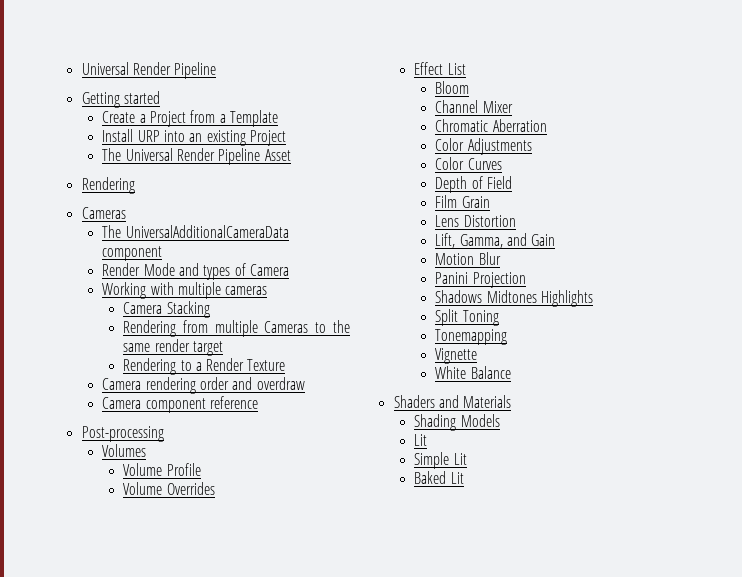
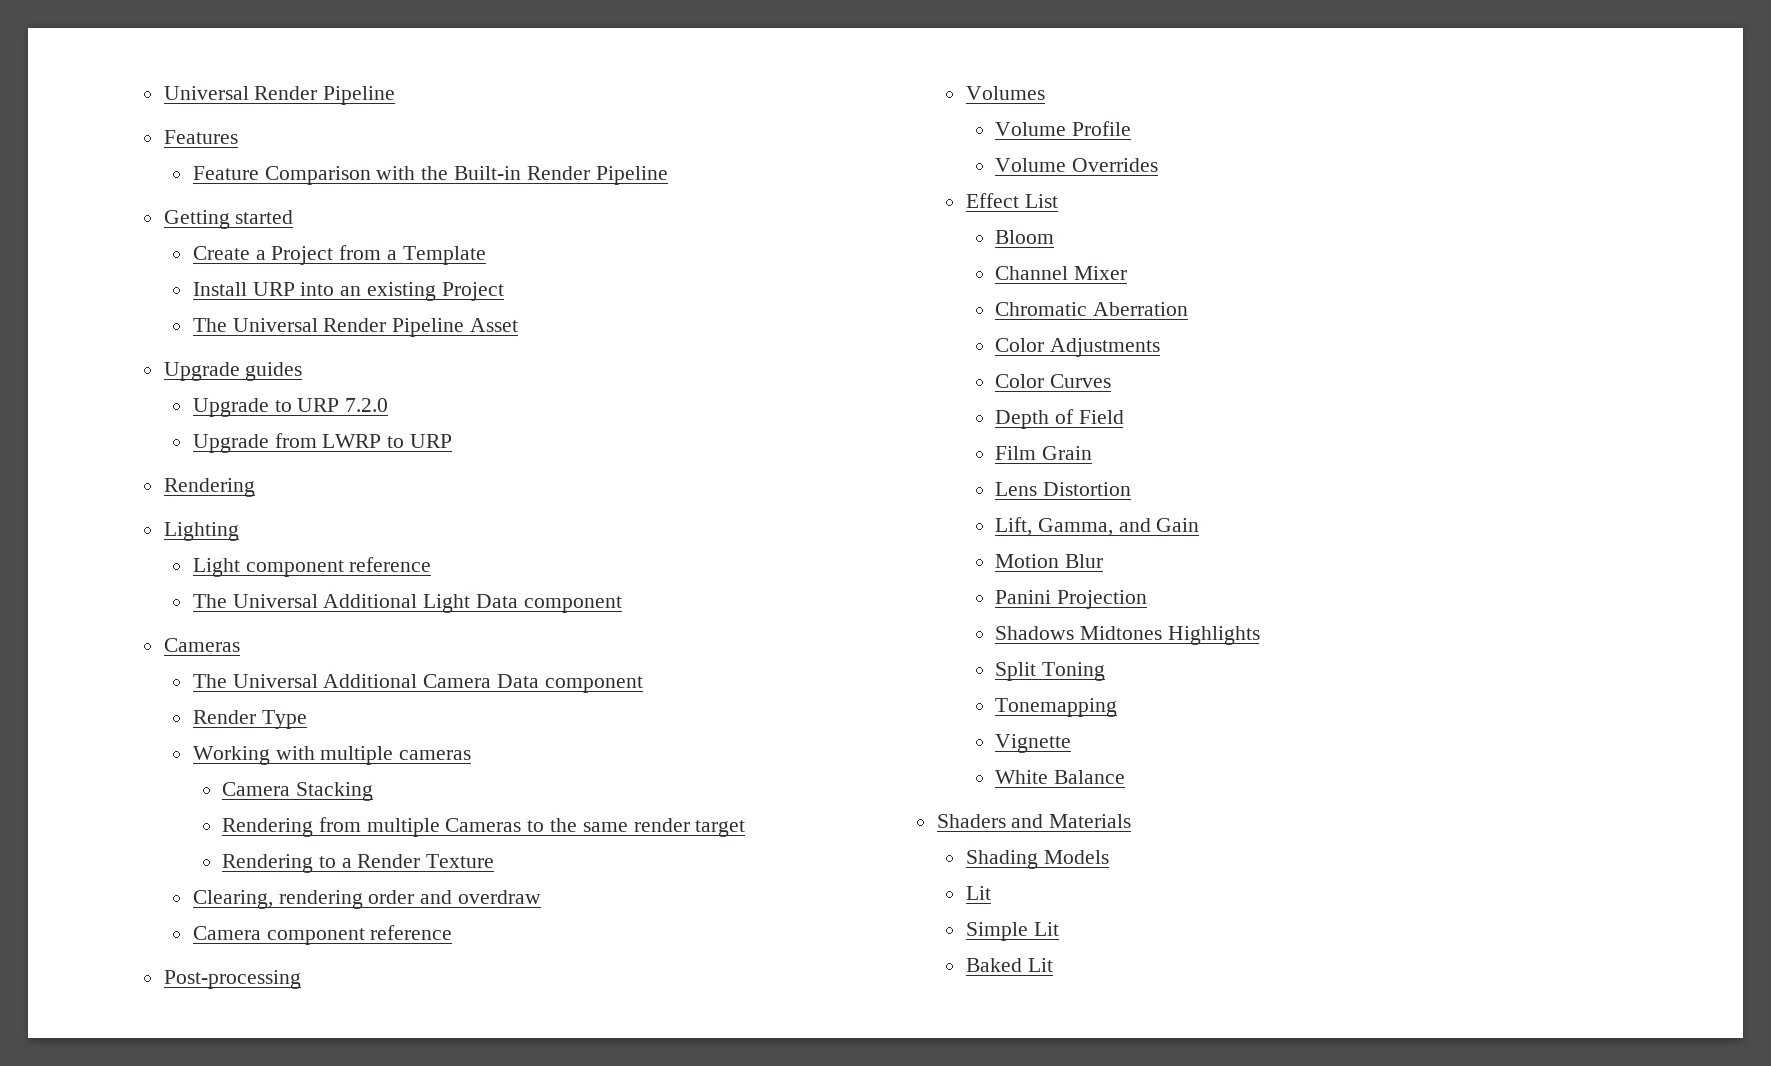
[81,62,217,79] Universal Render Pipeline -> [163,86,396,105] [163,130,238,144] [192,166,668,185] Universal Render Pipeline // Features // Feature Comparison with the Built-in Render Pipeline
[81,177,135,194] [81,207,126,219] [102,225,289,238] [102,246,163,261] [102,263,290,280] Rendering // Cameras // The UniversalAdditionalCameraData component // Render Mode and types of Camera -> [163,362,303,381] [192,398,389,417] [192,433,452,453] [163,478,255,497] [163,522,239,541] [192,557,432,577] [192,594,622,613] [163,638,240,652] [192,674,643,693] [192,710,307,729] Upgrade guides // Upgrade to URP 7.2.0 // Upgrade from LWRP to URP // Rendering // Lighting // Light component reference // The Universal Additional Light Data component // Cameras // The Universal Additional Camera Data component // Render Type
[102,378,142,390] Camera -> [192,890,273,909] Clearing,

